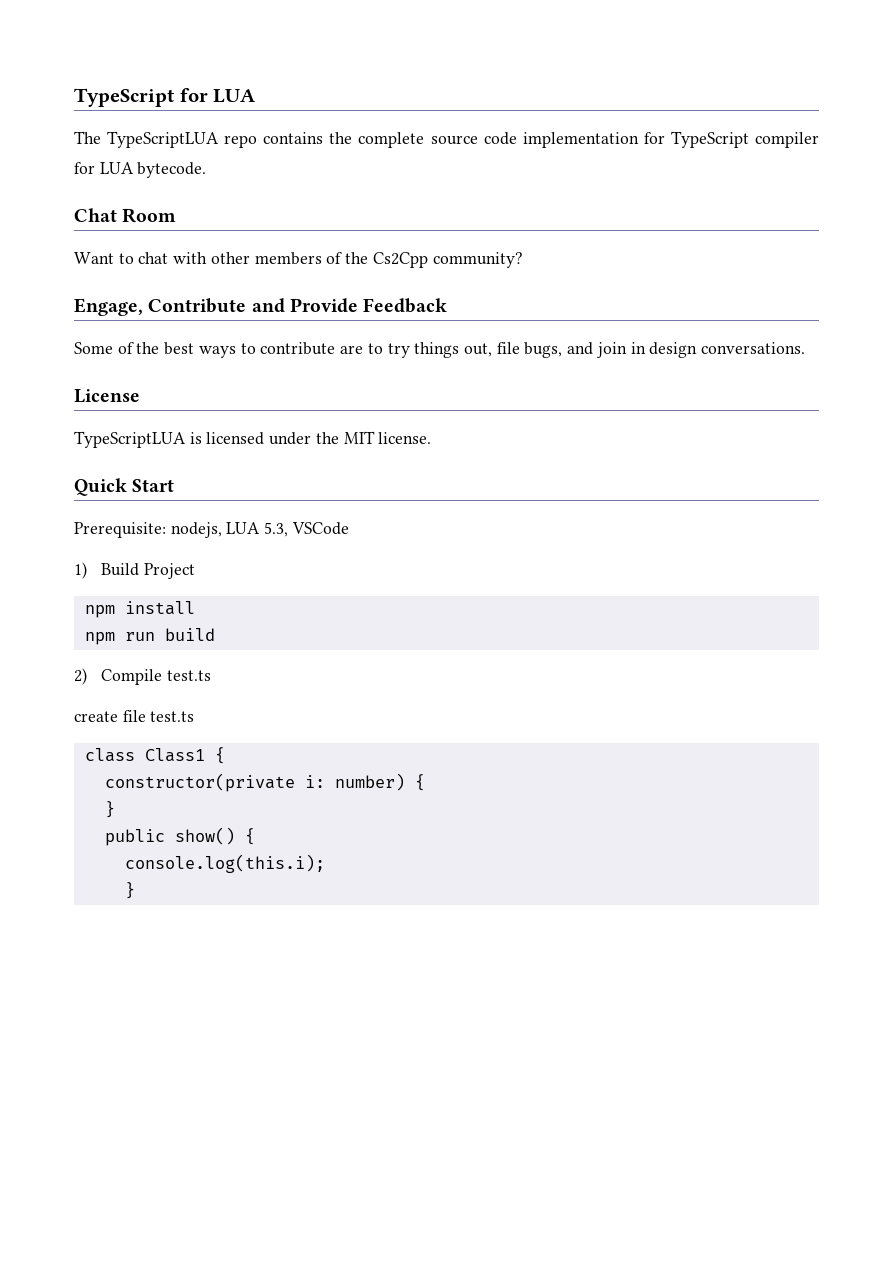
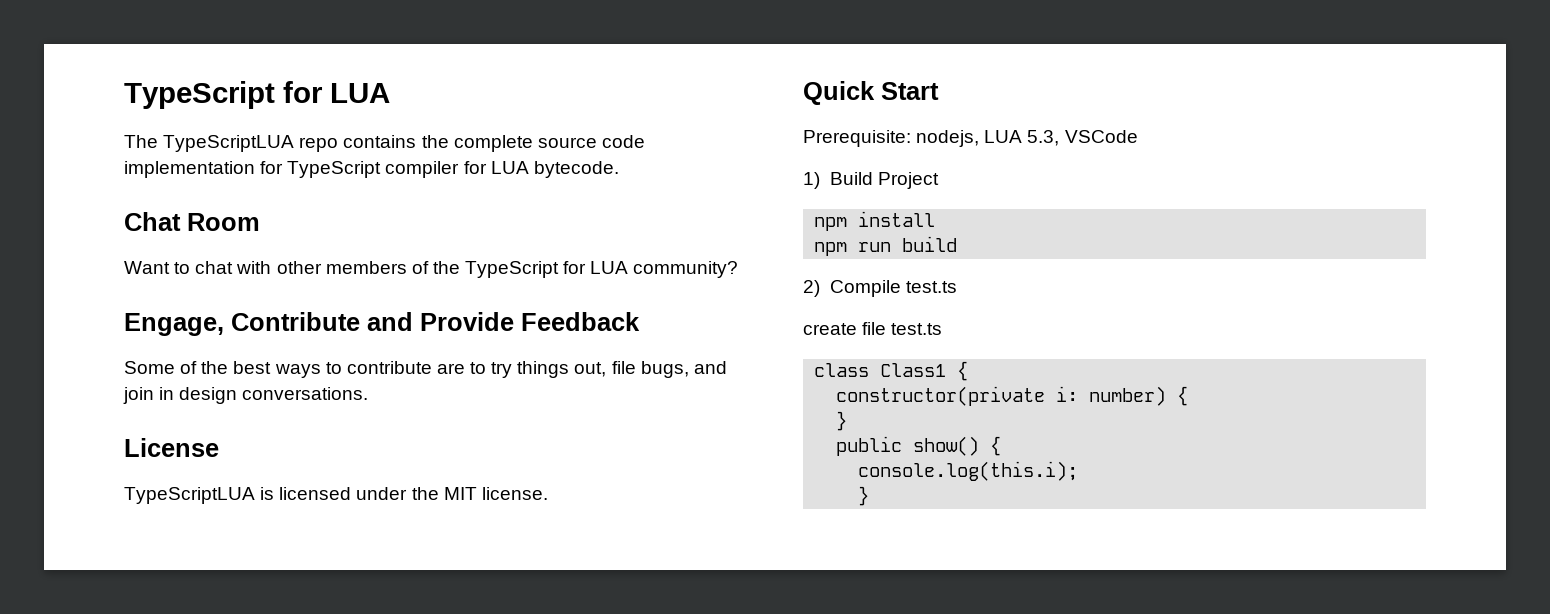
[372,252,428,268] Cs2Cpp -> [465,261,629,278] TypeScript for LUA

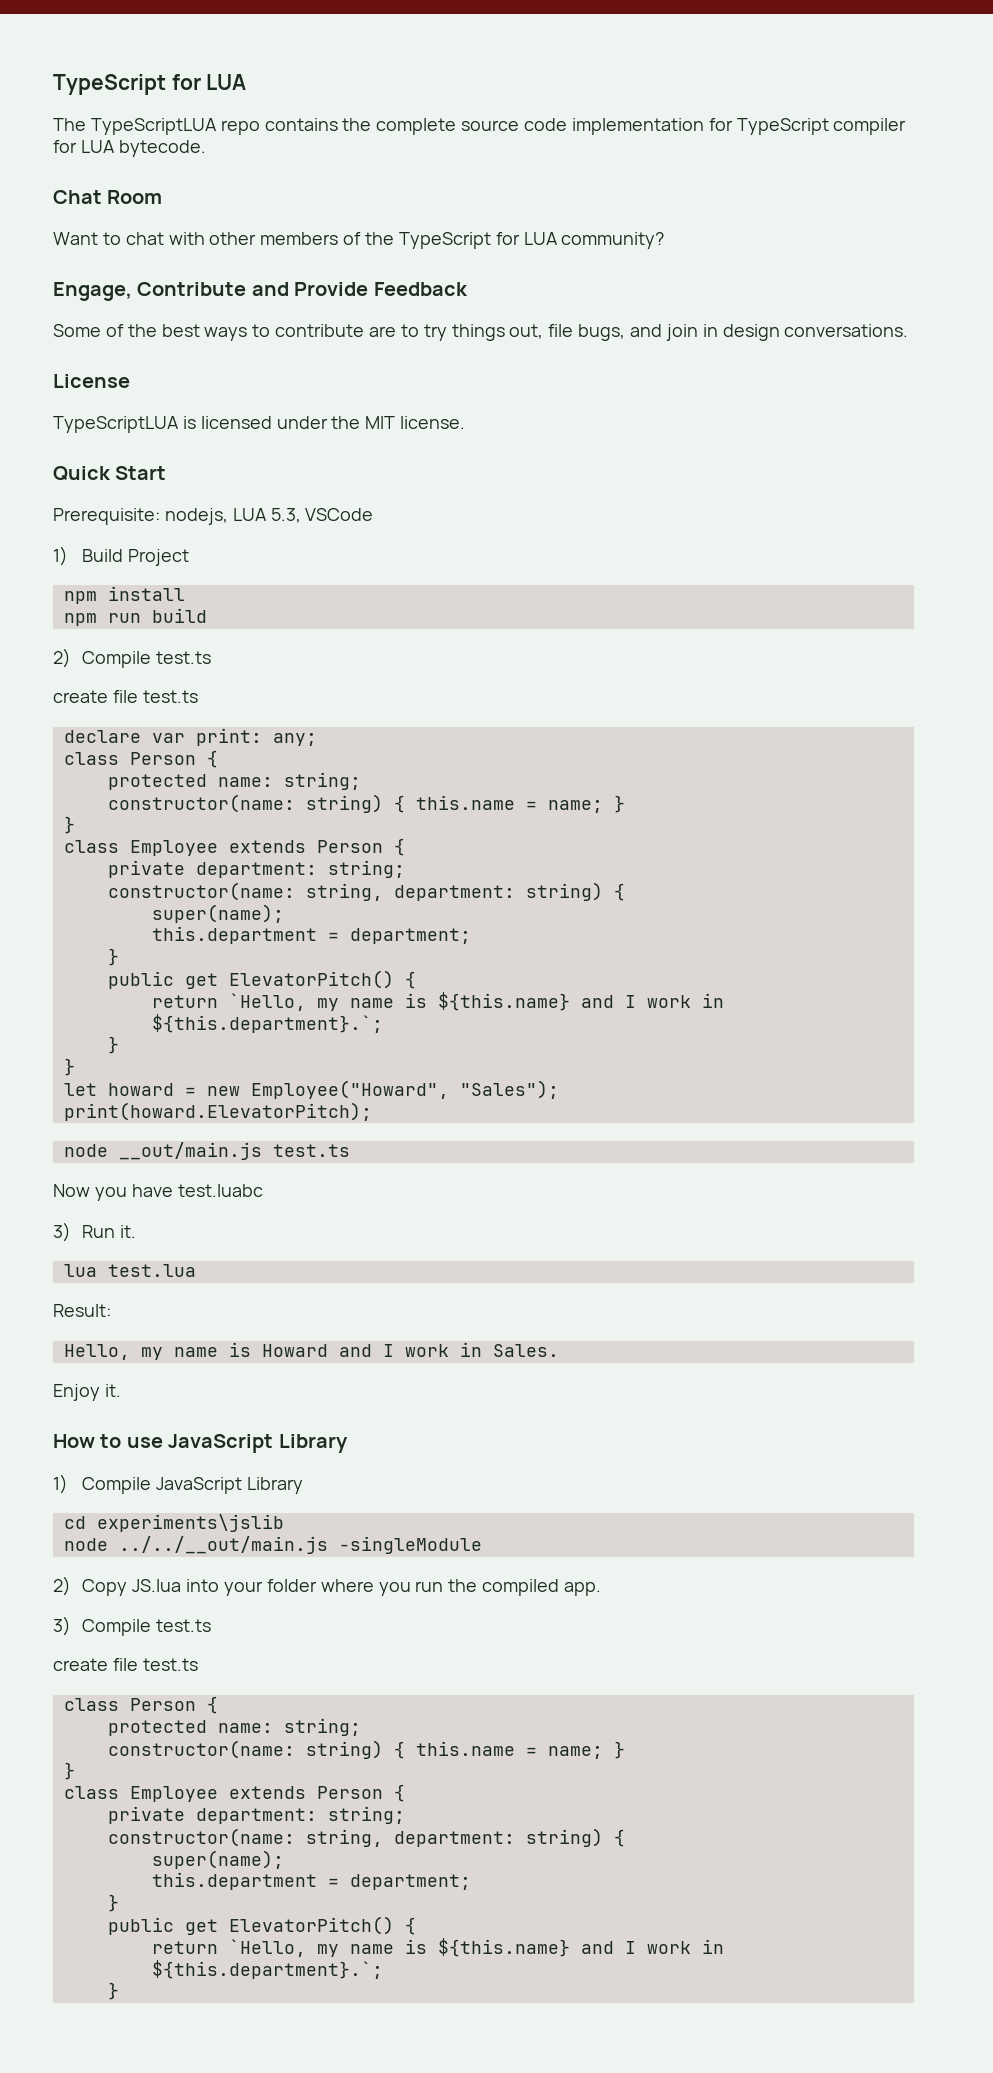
[814,361,969,381] [836,386,1189,406] [836,411,848,431] [836,436,1002,456] [858,461,1079,481] // class Class1 { // constructor(private i: number) { // } // public show() { // console.log(this.i); -> [63,728,317,746] [63,750,218,768] [107,772,361,790] [107,794,625,813] [63,816,75,834] [63,838,405,856] [107,860,405,878] [107,882,625,901] [151,904,284,923] [151,926,471,944] [107,948,119,966] [107,970,416,989] [151,992,724,1011] [151,1014,383,1033] [107,1036,119,1054] [63,1058,75,1076] [63,1080,559,1099] [63,1102,372,1121] [63,1142,350,1160] [53,1184,263,1201] [53,1222,137,1242] [63,1264,196,1277] [53,1304,111,1317] [63,1342,559,1360] [53,1384,121,1401] [53,1434,348,1453] [53,1474,304,1494] [63,1514,284,1532] [63,1536,482,1554] [53,1576,602,1596] [53,1616,212,1636] [53,1658,198,1671] [63,1696,218,1714] [107,1718,361,1736] [107,1740,625,1759] [63,1762,75,1780] [63,1784,405,1802] [107,1806,405,1824] [107,1828,625,1847] [151,1850,284,1869] [151,1872,471,1890] [107,1894,119,1912] [107,1916,416,1935] [151,1938,724,1957] [151,1960,383,1979] // declare var print: any; // class Person { // protected name: string; // constructor(name: string) { this.name = name; } // } // class Employee extends Person { // private department: string; // constructor(name: string, department: string) { // super(name); // this.department = department; // } // public get ElevatorPitch() { // return `Hello, my name is ${this.name} and I work in ${this.department}.`; // } // } // let howard = new Employee("Howard", "Sales"); // print(howard.ElevatorPitch); // node __out/main.js test.ts // Now you have test.luabc // 3) Run it. // lua test.lua // Result: // Hello, my name is Howard and I work in Sales. // Enjoy it. // How to use JavaScript Library // 1) Compile JavaScript Library // cd experiments\jslib // node ../../__out/main.js -singleModule // 2) Copy JS.lua into your folder where you run the compiled app. // 3) Compile test.ts // create file test.ts // class Person { // protected name: string; // constructor(name: string) { this.name = name; } // } // class Employee extends Person { // private department: string; // constructor(name: string, department: string) { // super(name); // this.department = department; // } // public get ElevatorPitch() { // return `Hello, my name is ${this.name} and I work in ${this.department}.`;

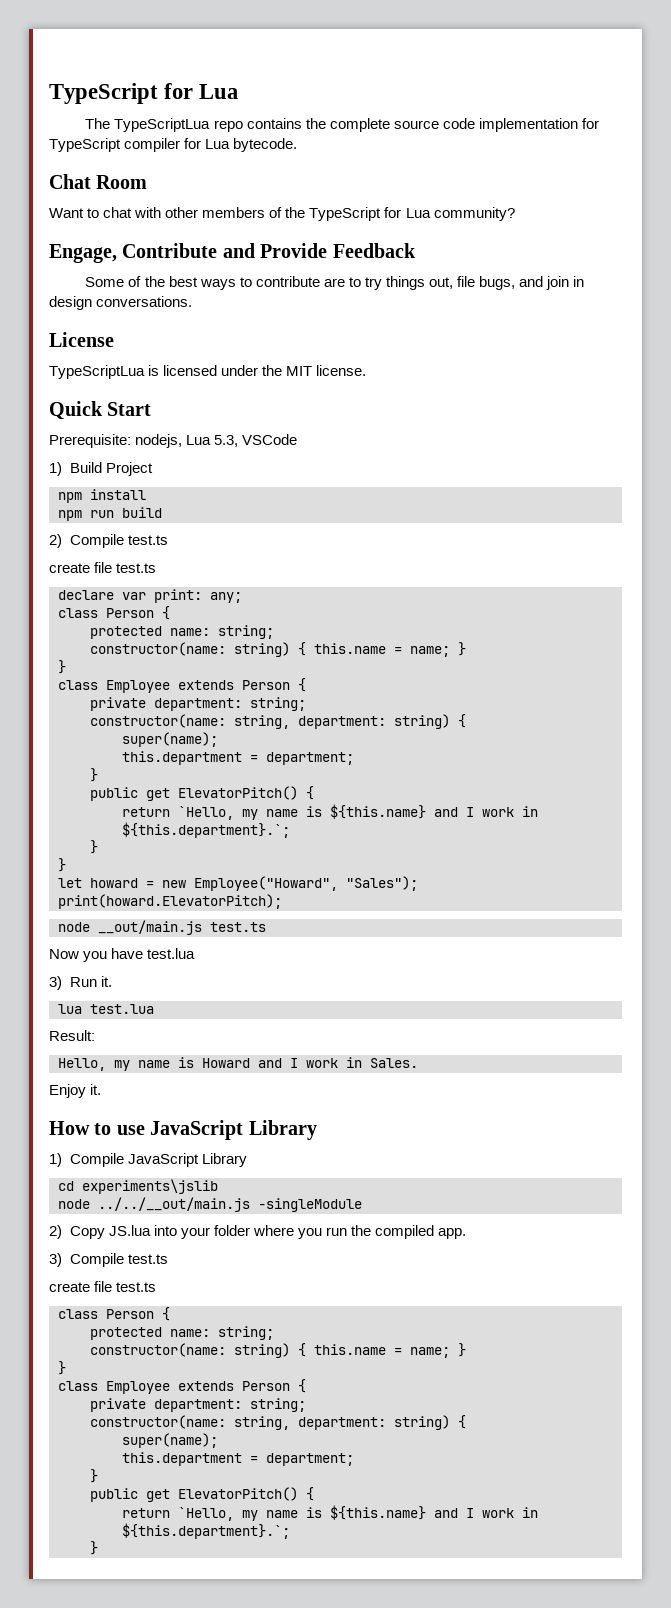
[53,74,247,95] TypeScript for LUA -> [49,83,239,104] TypeScript for Lua
[90,118,217,135] TypeScriptLUA -> [114,118,211,132] TypeScriptLua
[80,140,115,153] LUA -> [205,139,231,149] Lua
[523,232,558,245] LUA -> [405,208,431,218] Lua
[53,416,179,433] TypeScriptLUA -> [49,365,145,379] TypeScriptLua
[232,508,267,521] LUA -> [186,435,212,445] Lua
[177,1184,263,1197] test.luabc -> [147,948,196,959] test.lua

